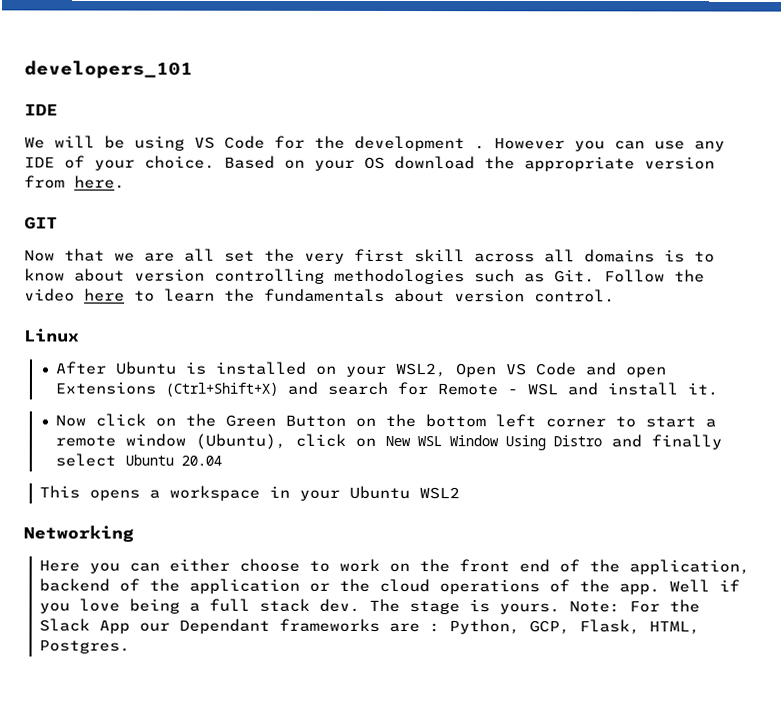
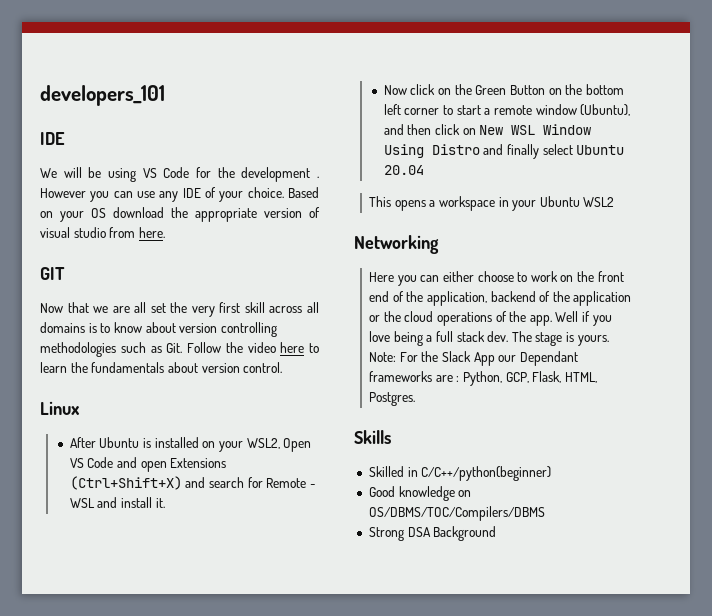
(715, 163) none -> [309,207,320,218] [40,227,106,238] of visual studio
(287, 441) none -> [383,124,432,135] and then
(131, 646) none -> [354,430,391,444] [368,466,552,481] [368,486,472,501] [368,506,545,521] [368,526,497,541] // Skills // Skilled in C/C++/python(beginner) // Good knowledge on OS/DBMS/TOC/Compilers/DBMS // Strong DSA Background

